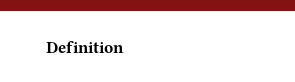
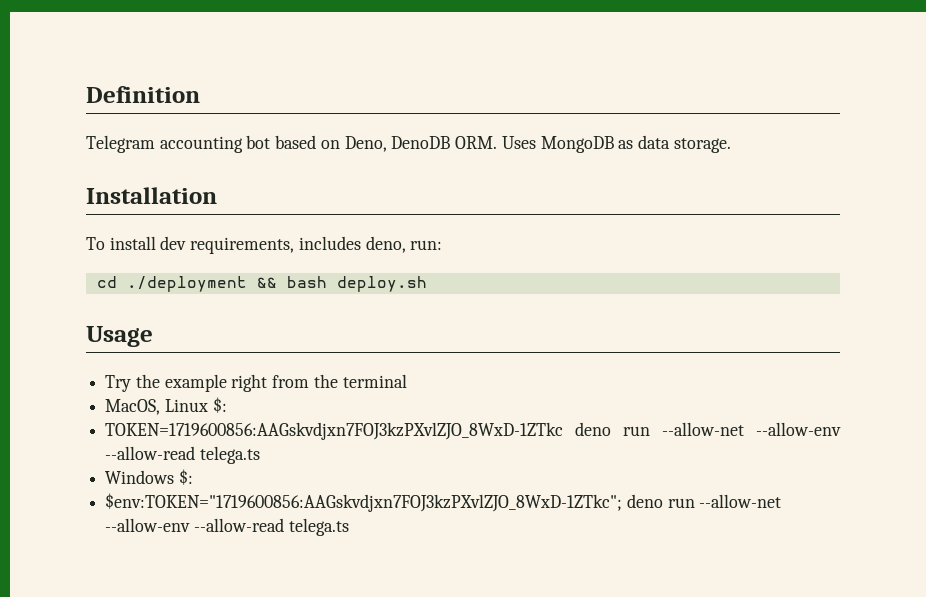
(124, 47) none -> [86,135,731,153] [86,187,217,204] [86,236,443,254] [96,276,427,292] [86,326,153,347] [105,374,407,392] [105,397,227,415] [105,422,841,440] [105,446,260,464] [105,469,193,485] [105,493,782,512] [105,518,349,536] // Telegram accounting bot based on Deno, DenoDB ORM. Uses MongoDB as data storage. // Installation // To install dev requirements, includes deno, run: // cd ./deployment && bash deploy.sh // Usage // Try the example right from the terminal // MacOS, Linux $: // TOKEN=1719600856:AAGskvdjxn7FOJ3kzPXvlZJO_8WxD-1ZTkc deno run --allow-net --allow-env --allow-read telega.ts // Windows $: // $env:TOKEN="1719600856:AAGskvdjxn7FOJ3kzPXvlZJO_8WxD-1ZTkc"; deno run --allow-net --allow-env --allow-read telega.ts

